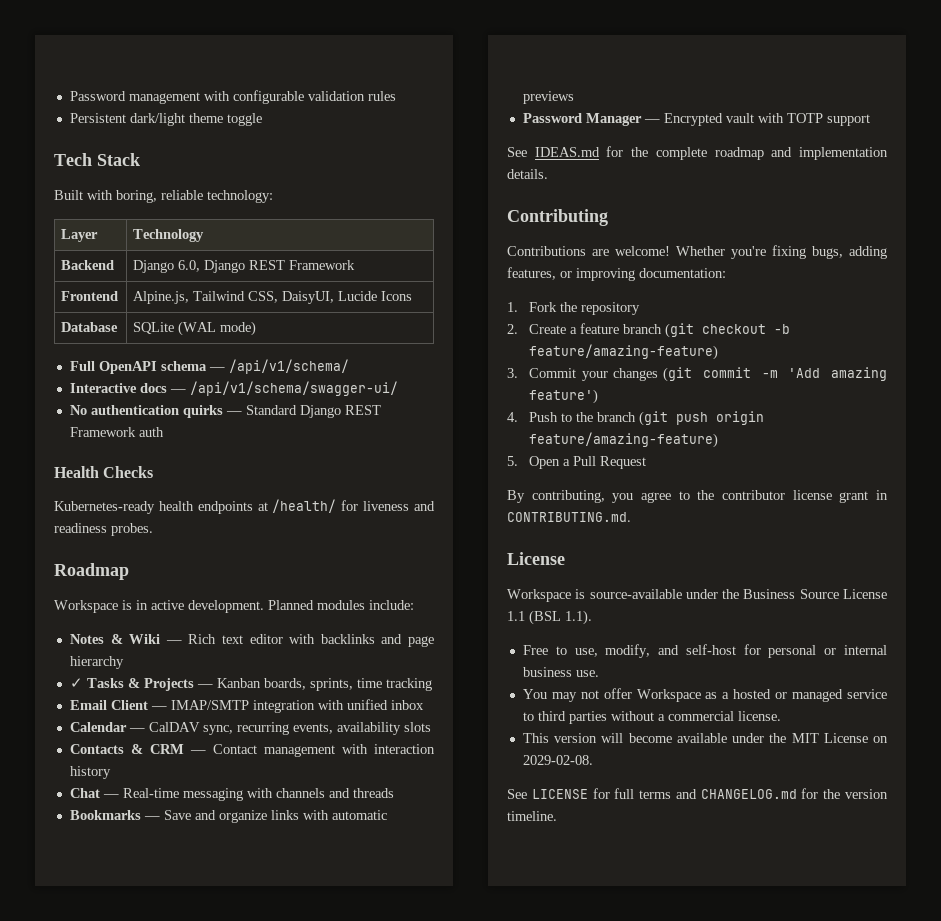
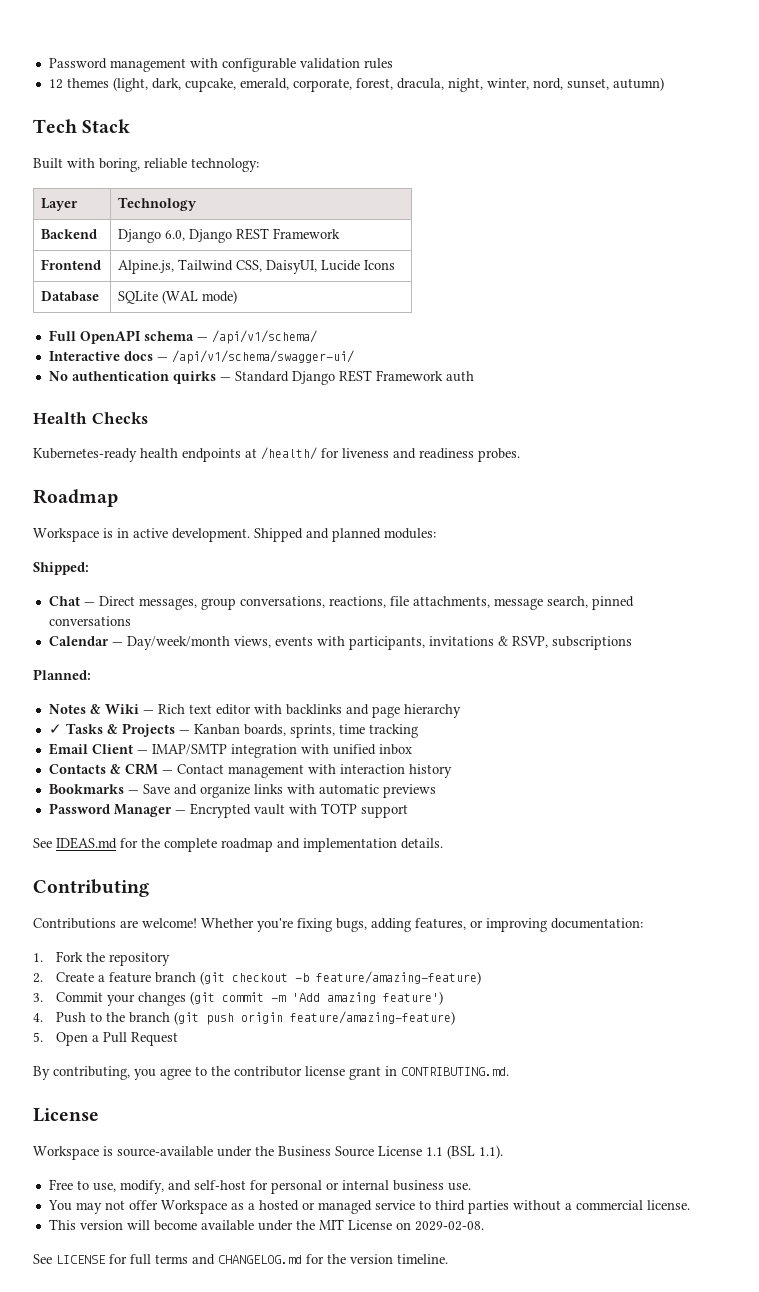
[69,113,262,126] Persistent dark/light theme toggle -> [48,77,664,92] 12 themes (light, dark, cupcake, emerald, corporate, forest, dracula, night, winter, nord, sunset, autumn)
[268,600,414,610] Planned modules include: -> [254,528,436,542] [33,562,89,575] [48,596,634,610] [48,616,131,626] [48,636,632,650] [33,669,91,680] Shipped and planned modules: // Shipped: // Chat — Direct messages, group conversations, reactions, file attachments, message search, pinned conversations // Calendar — Day/week/month views, events with participants, invitations & RSVP, subscriptions // Planned:
[69,722,431,735] // Calendar — CalDAV sync, recurring events, availability slots -> (412, 749) none
[69,788,394,801] // Chat — Real-time messaging with channels and threads -> (452, 771) none

